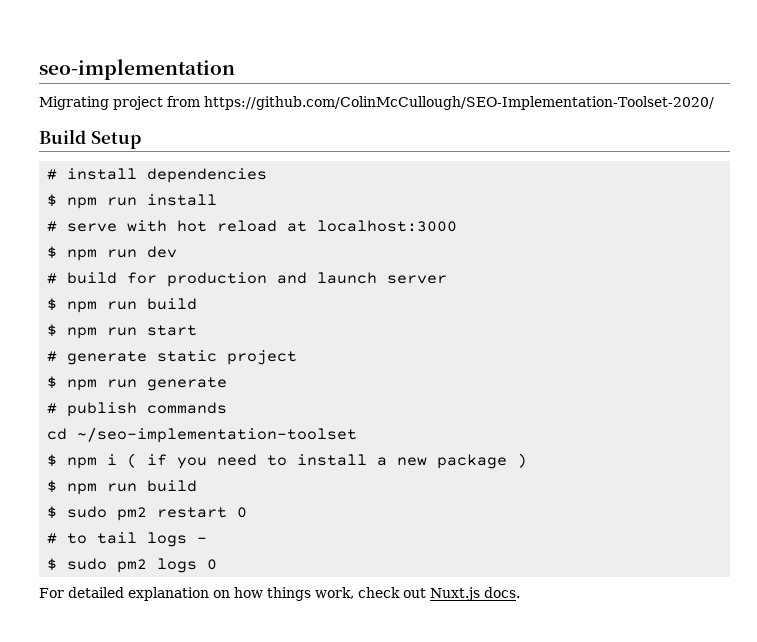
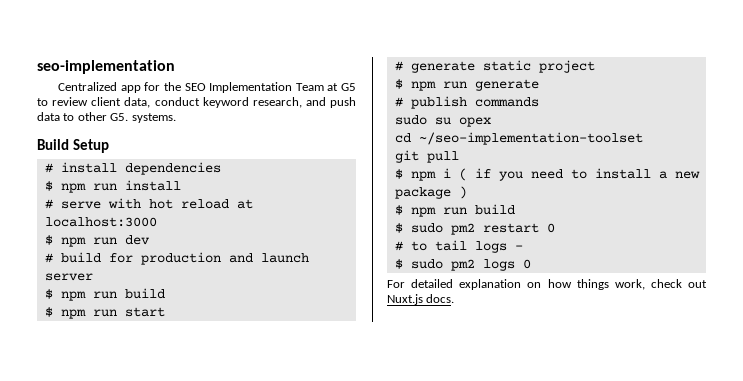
[39,96,714,110] Migrating project from https://github.com/ColinMcCullough/SEO-Implementation-Toolset-2020/ -> [58,82,357,93] [37,97,356,108] [37,112,176,123] Centralized app for the SEO Implementation Team at G5 to review client data, conduct keyword research, and push data to other G5. systems.
(228, 408) none -> [394,115,491,127] // sudo su opex
(358, 435) none -> [394,150,459,163] // git pull

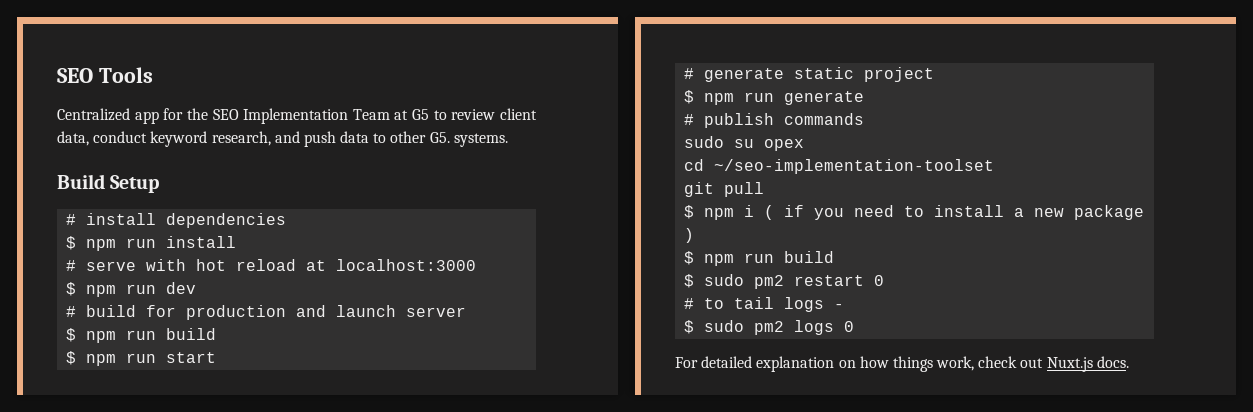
[37,60,175,74] seo-implementation -> [57,67,153,83] SEO Tools

